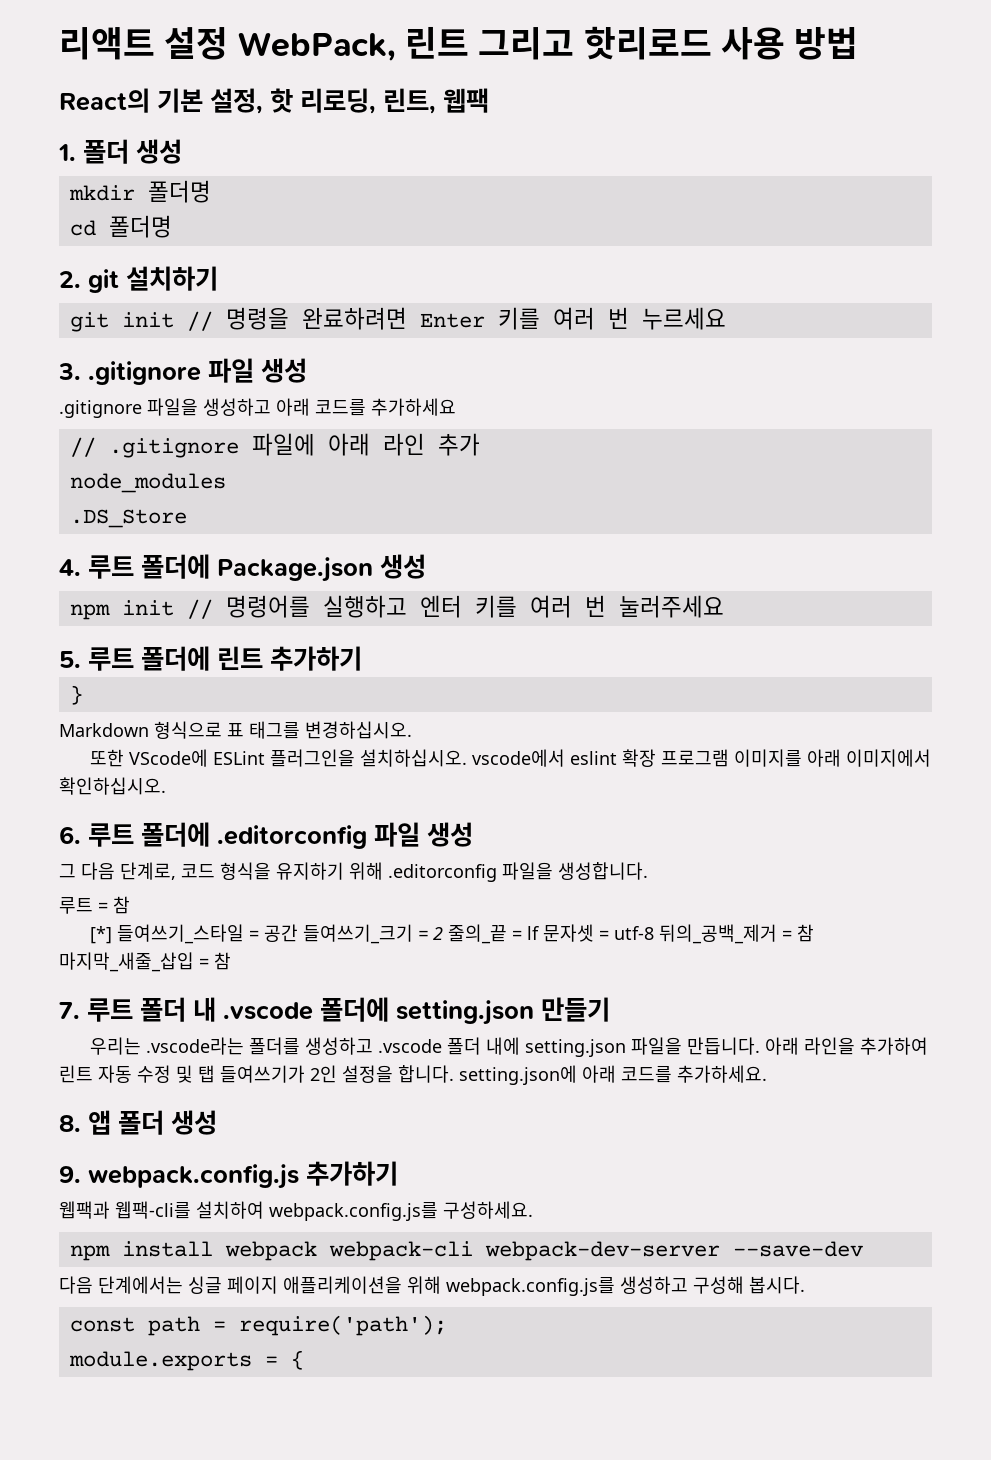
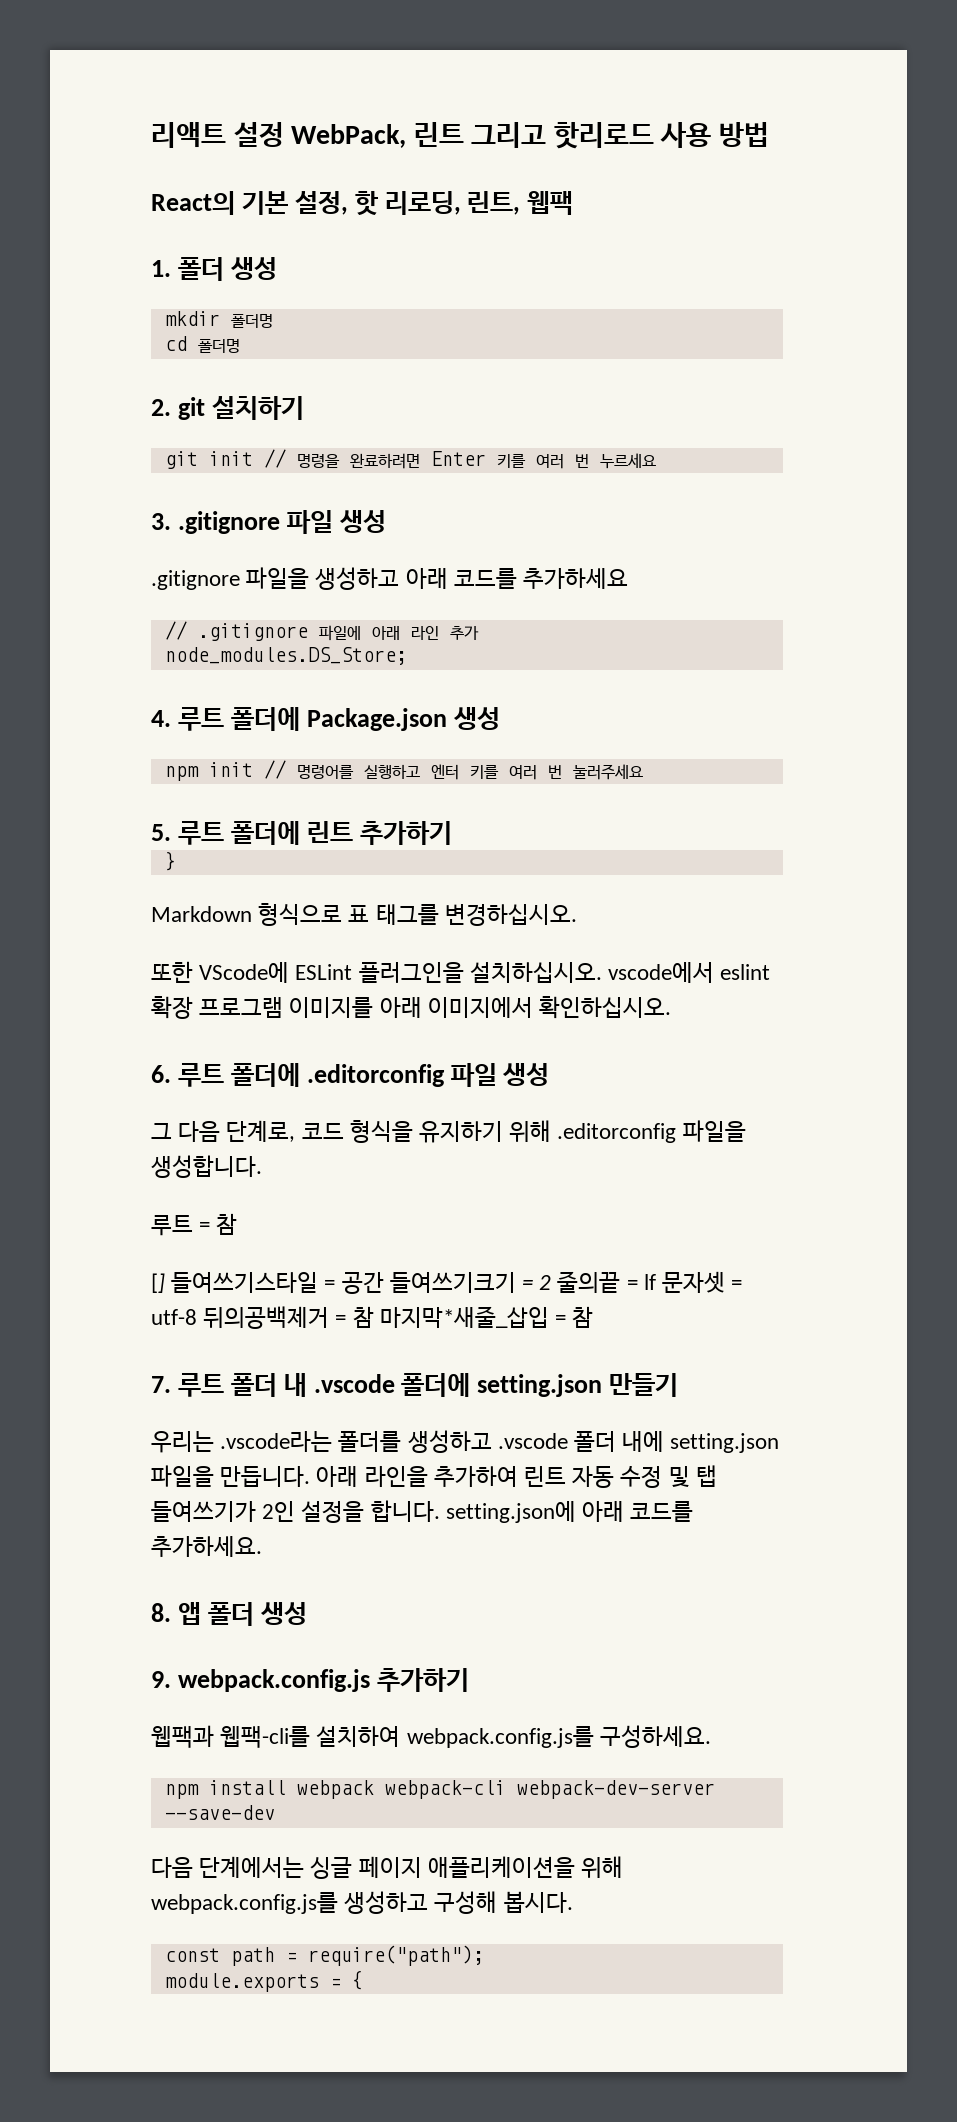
[69,473,226,493] [69,509,187,528] node_modules // .DS_Store -> [164,647,407,665] node_modules.DS_Store;
[89,924,244,944] [*] 들여쓰기_스타일 -> [151,1272,319,1293] [] 들여쓰기스타일
[302,924,413,944] 들여쓰기_크기 -> [389,1272,516,1293] 들여쓰기크기
[447,924,507,944] 줄의_끝 -> [557,1271,621,1293] 줄의끝
[658,924,814,944] [59,952,194,972] 뒤의_공백_제거 = 참 마지막_새줄_삽입 -> [203,1306,549,1329] 뒤의공백제거 = 참 마지막*새줄_삽입
[238,1315,447,1336] require('path'); -> [307,1945,484,1966] require("path");

